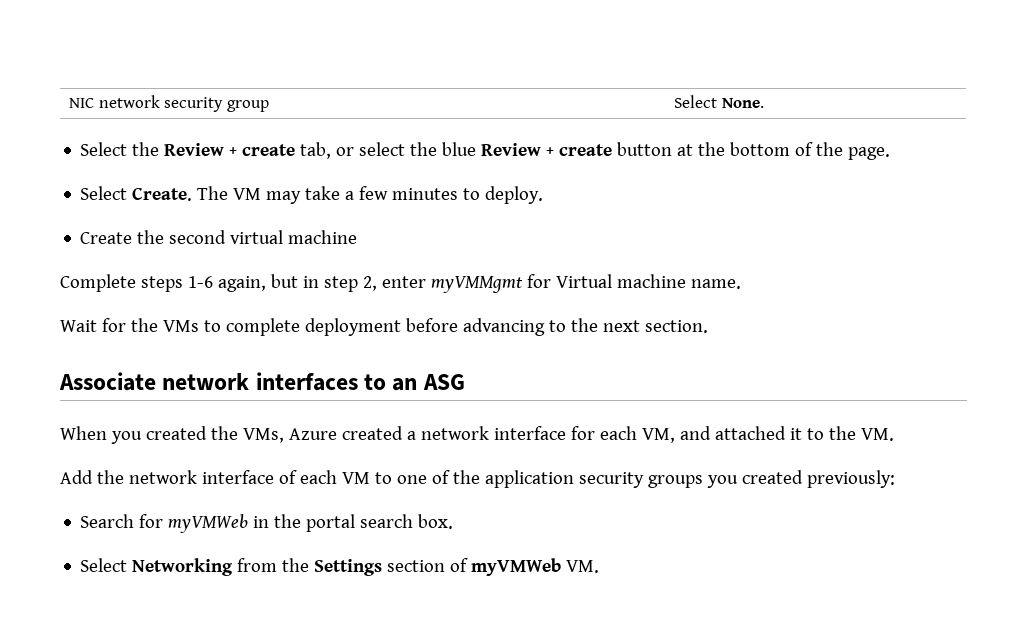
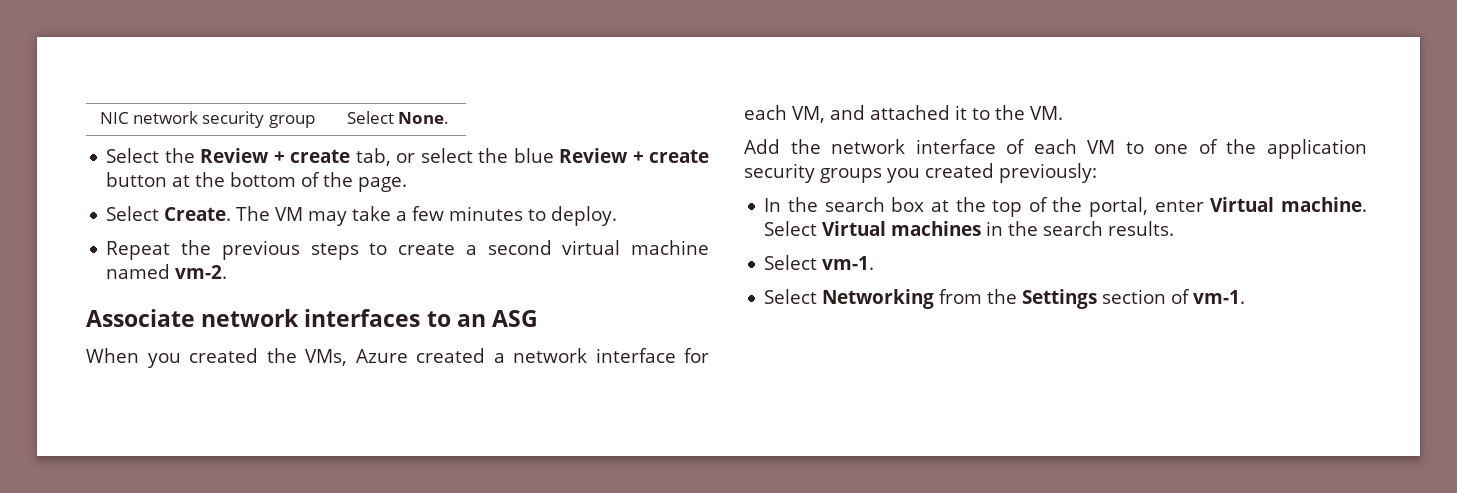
[80,230,358,244] [60,274,741,293] [60,318,708,336] Create the second virtual machine // Complete steps 1-6 again, but in step 2, enter myVMMgmt for Virtual machine name. // Wait for the VMs to complete deployment before advancing to the next section. -> [106,240,709,260] [106,264,228,279] Repeat the previous steps to create a second virtual machine named vm-2.
[80,514,454,533] Search for myVMWeb in the portal search box. -> [764,197,1367,217] [764,221,1175,236] [764,255,875,270] In the search box at the top of the portal, enter Virtual machine. Select Virtual machines in the search results. // Select vm-1.
[471,558,600,576] myVMWeb VM. -> [1193,290,1246,304] vm-1.

